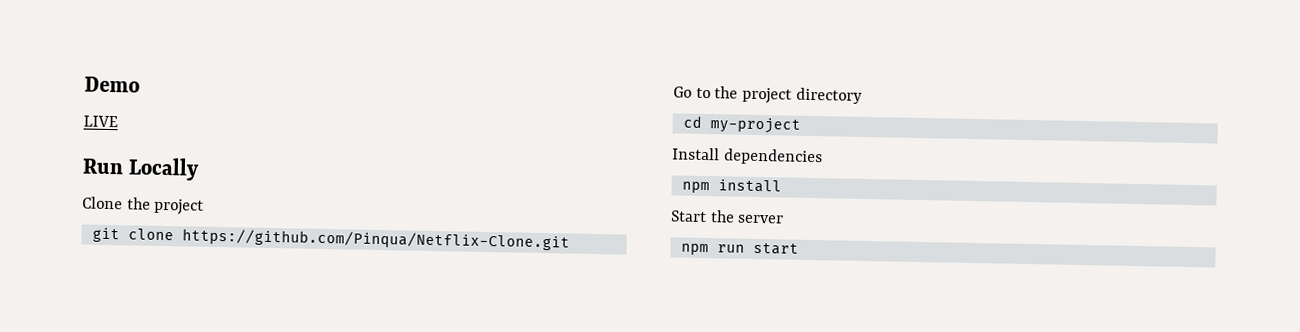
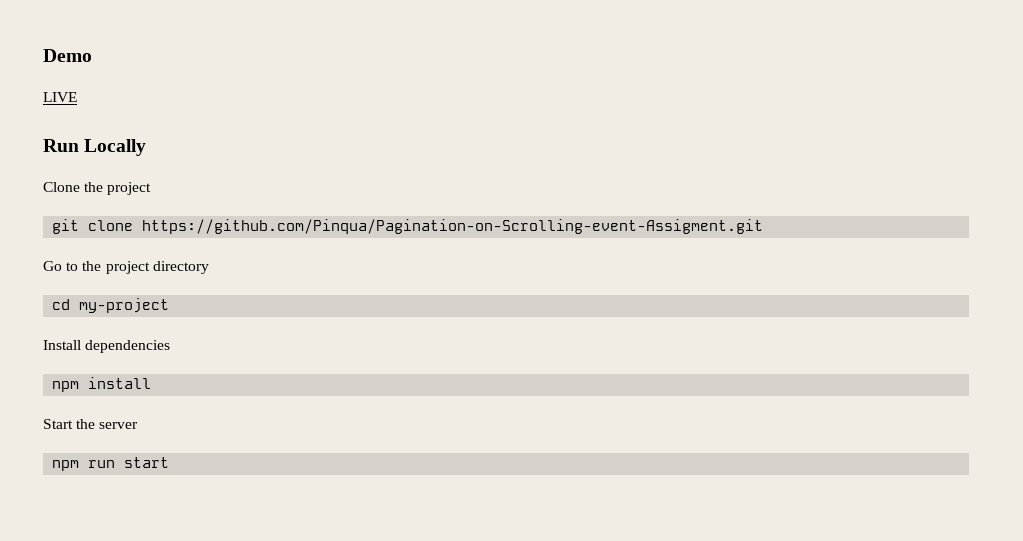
[181,228,570,251] https://github.com/Pinqua/Netflix-Clone.git -> [142,219,764,234] https://github.com/Pinqua/Pagination-on-Scrolling-event-Assigment.git

